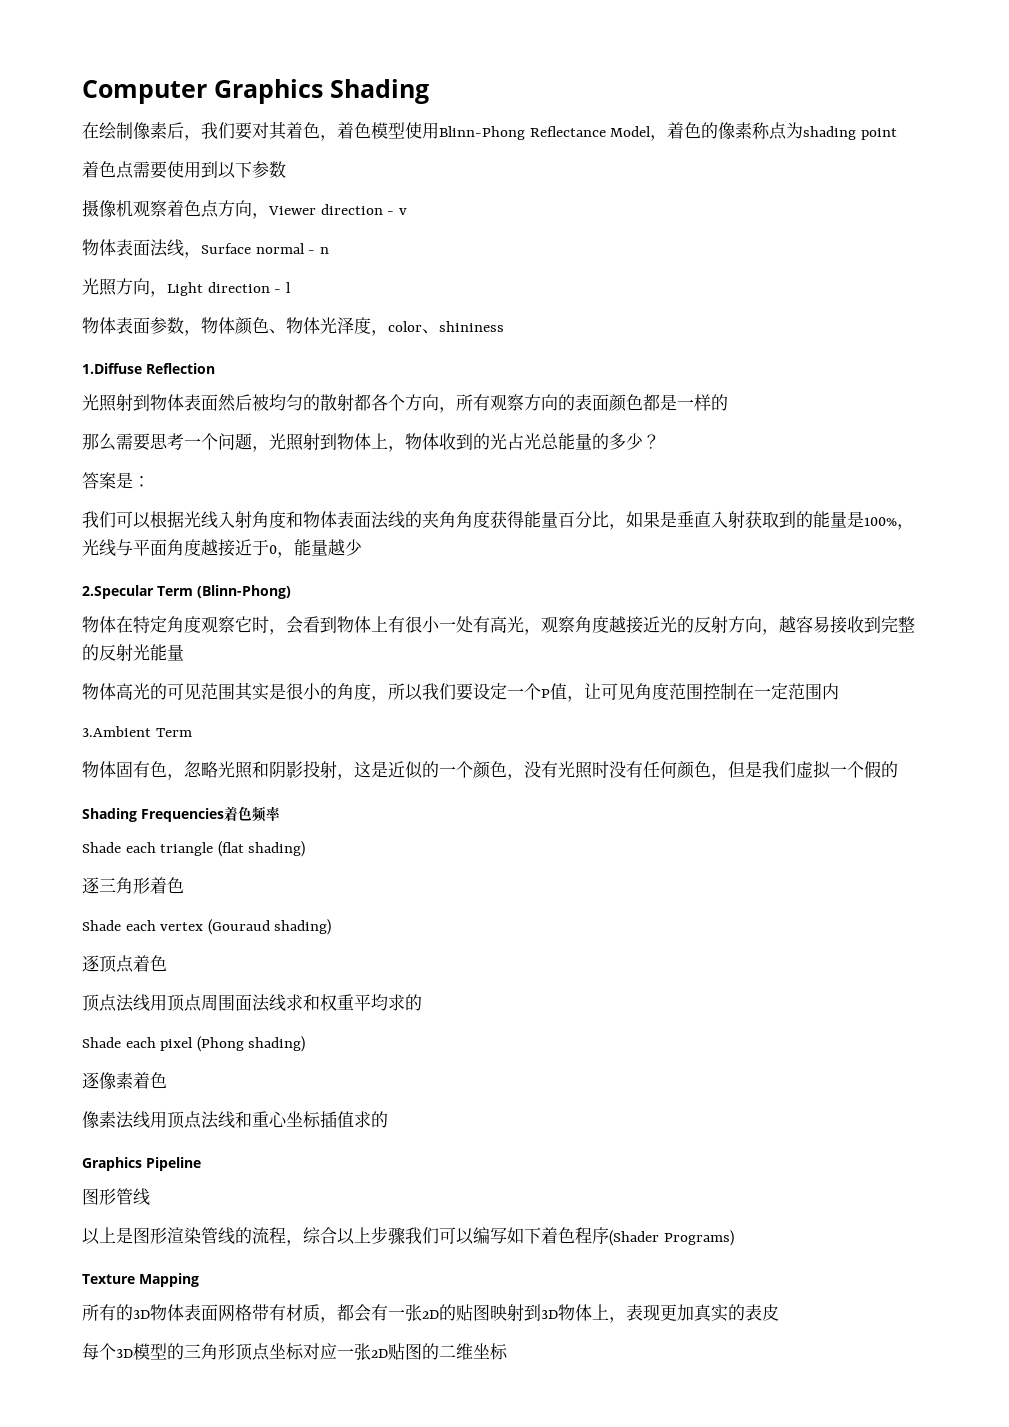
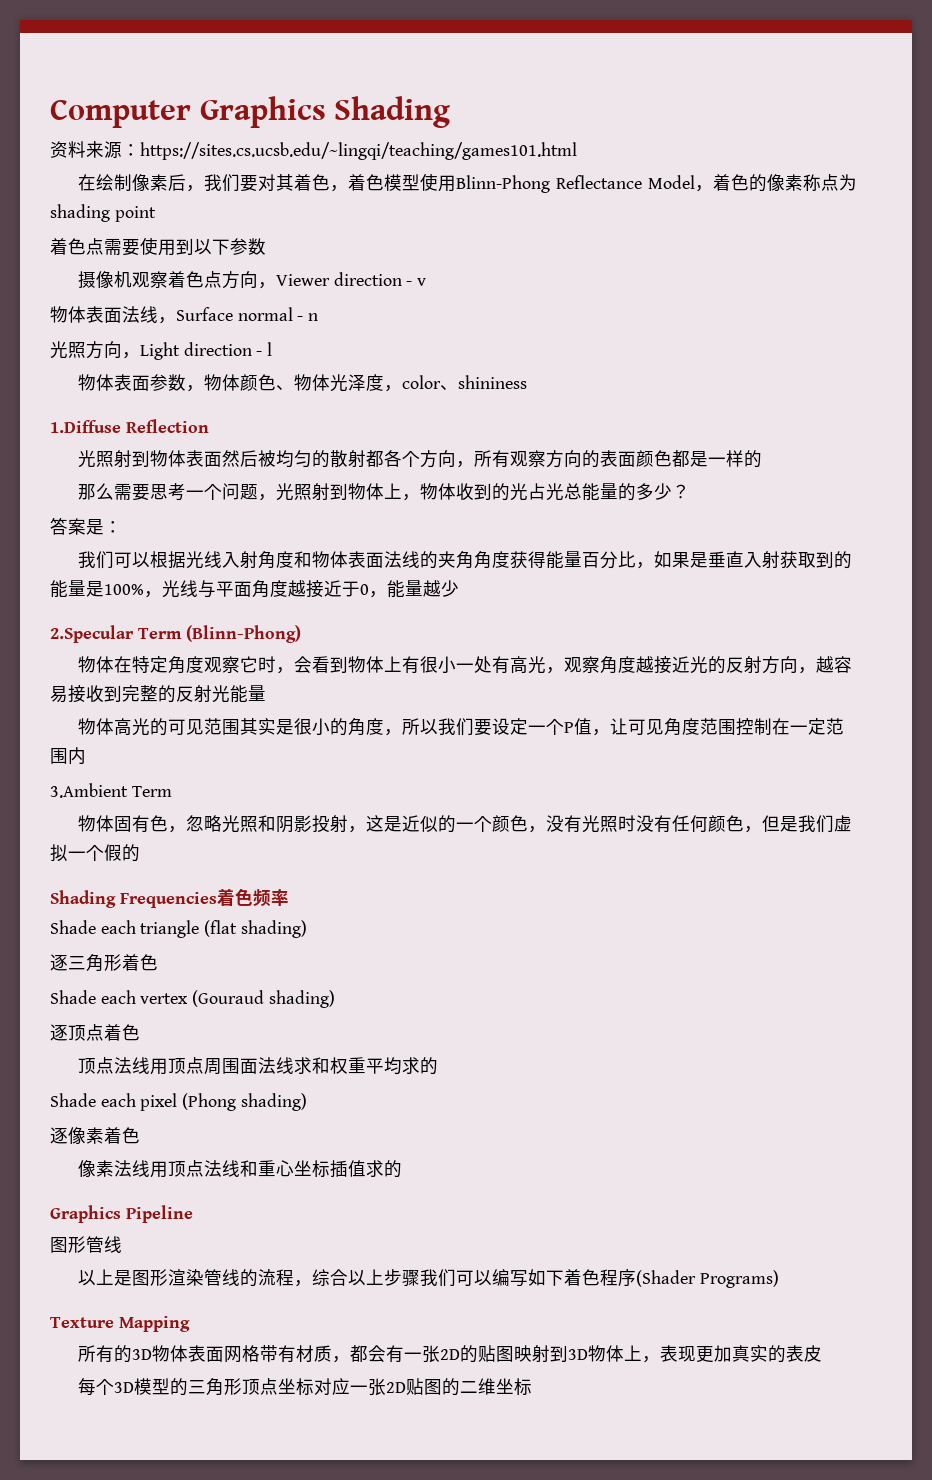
(429, 91) none -> [50,141,577,160] // 资料来源：https://sites.cs.ucsb.edu/~lingqi/teaching/games101.html

